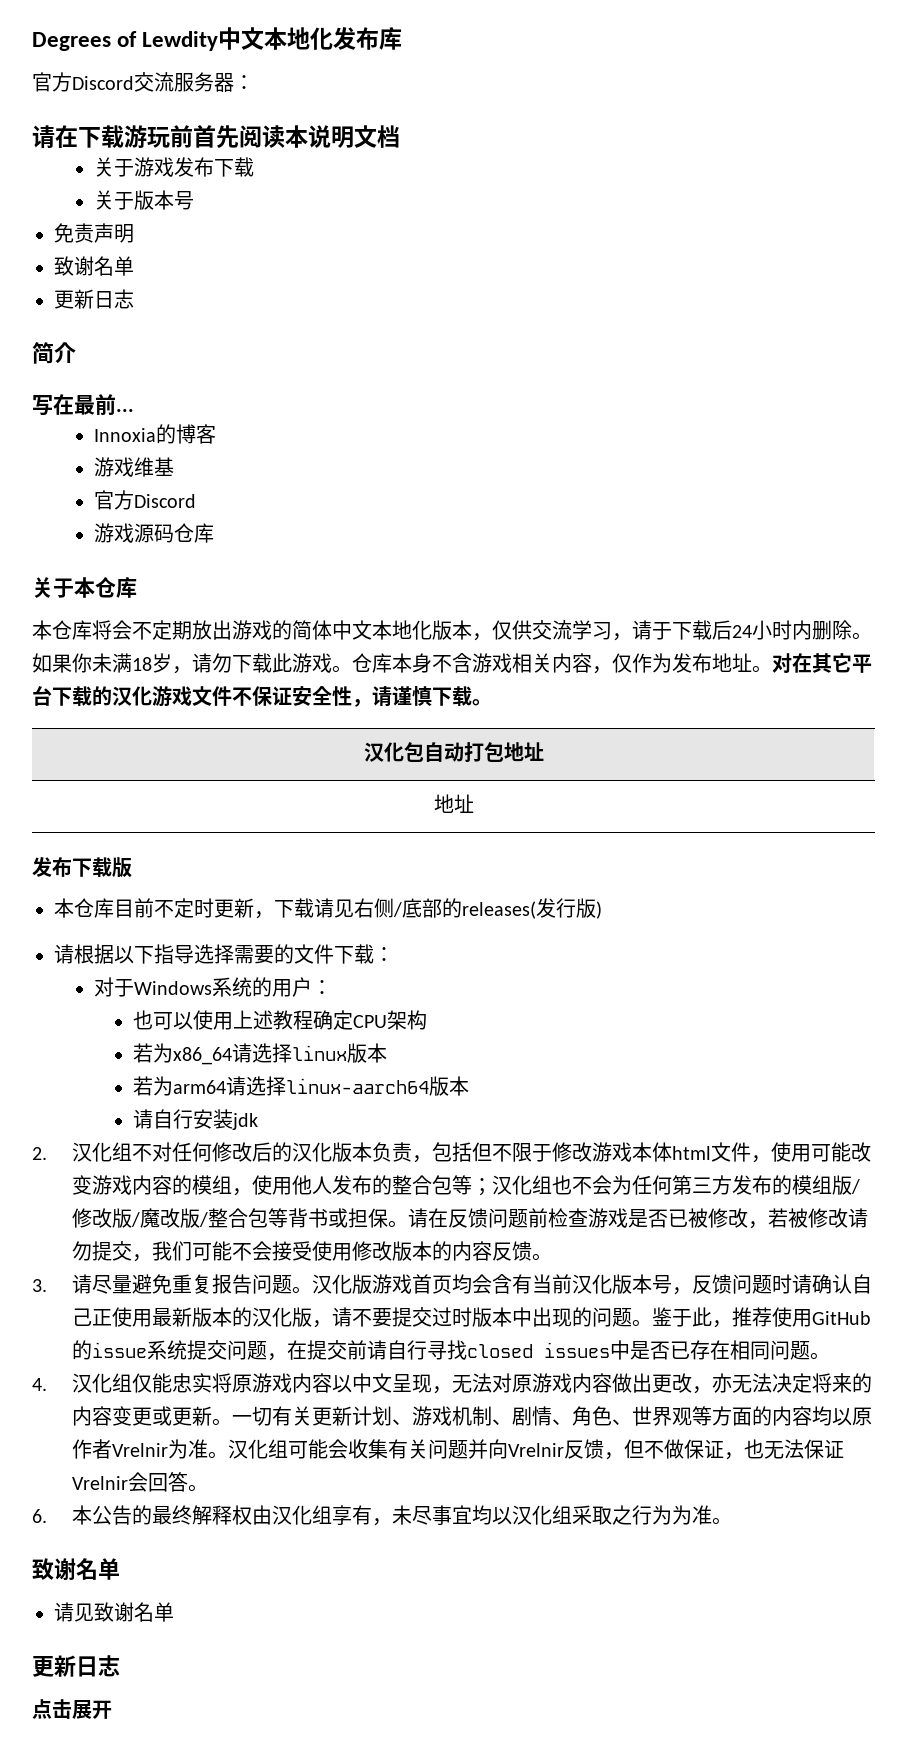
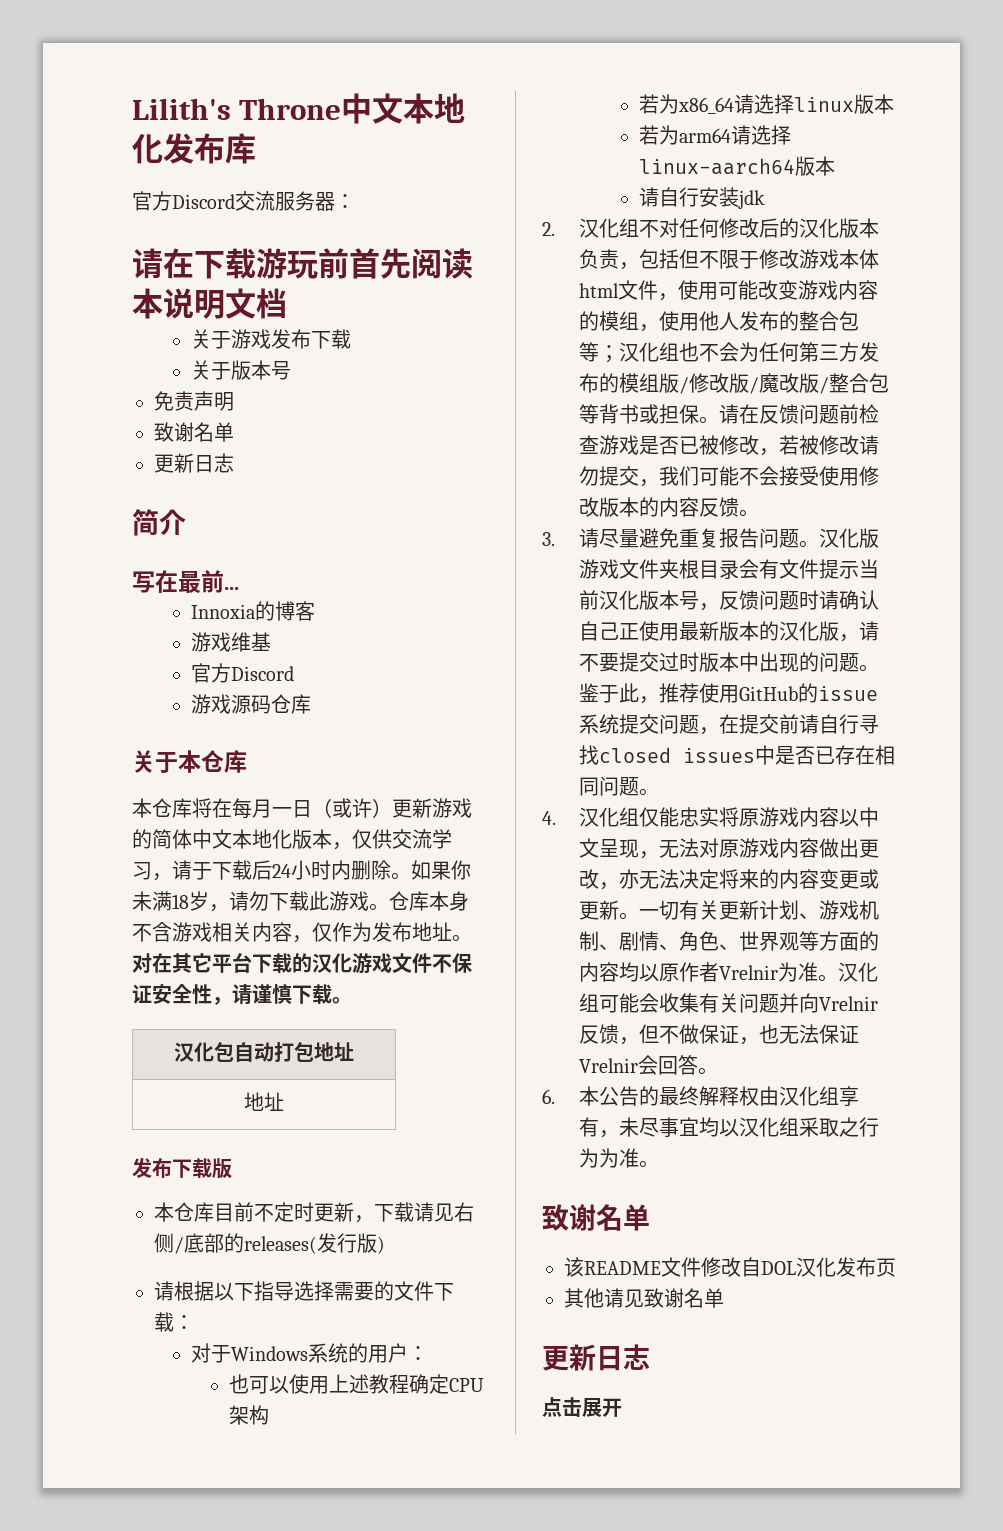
[32,31,219,51] Degrees of Lewdity -> [132,98,342,120] Lilith's Throne
[112,620,232,640] 会不定期放出 -> [212,798,432,819] 在每月一日（或许）更新
[411,1274,532,1294] 首页均会含有 -> [619,559,860,579] 文件夹根目录会有文件提示
(120, 1569) none -> [564,1257,896,1277] [564,1288,604,1308] 该README文件修改自DOL汉化发布页 // 其他

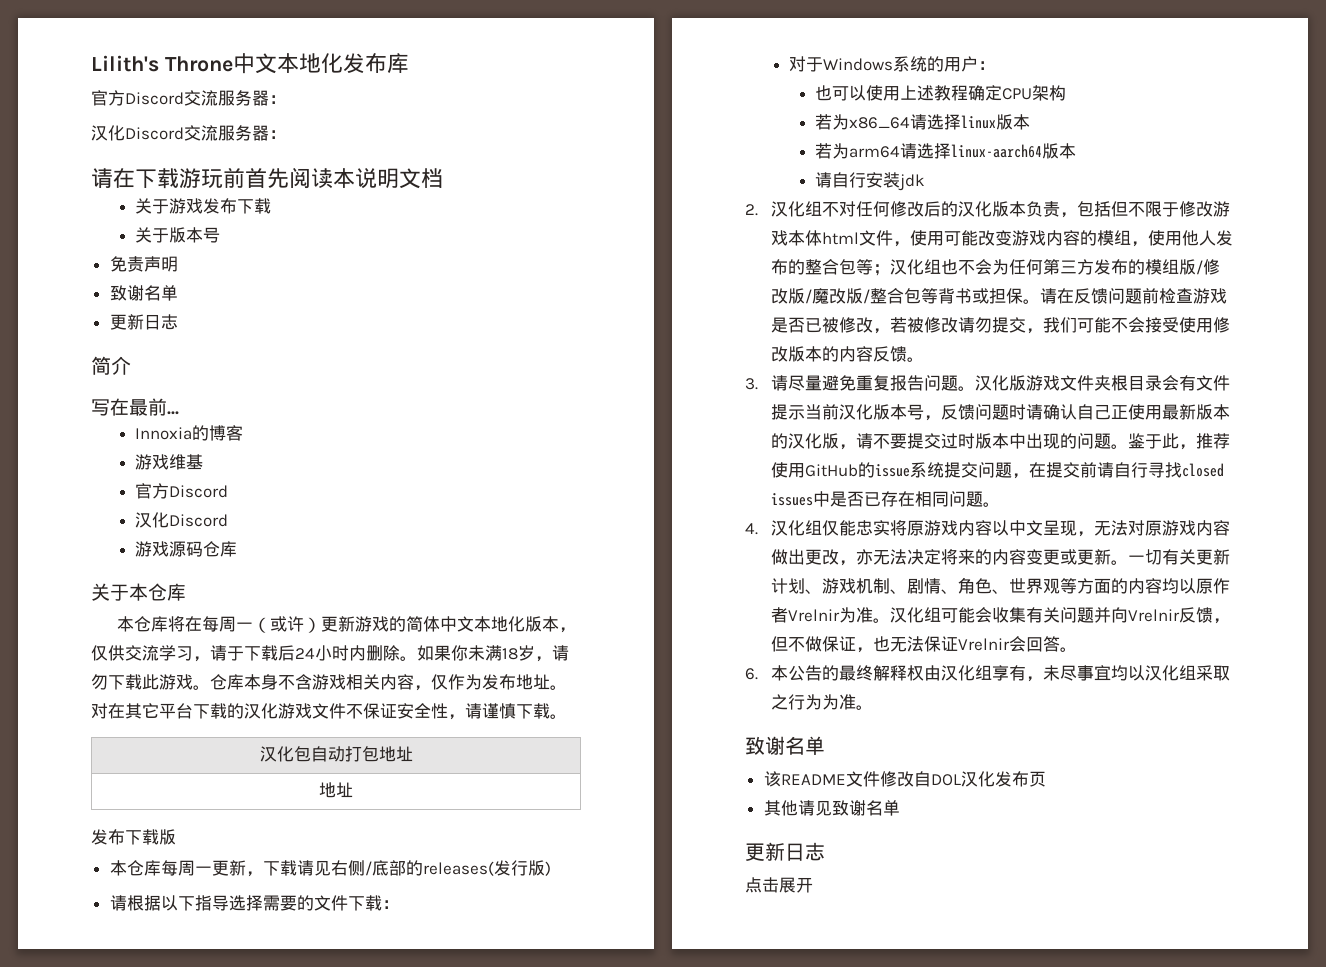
(355, 201) none -> [91,125,286,141] // 汉化Discord交流服务器：
(295, 673) none -> [135,512,229,528] // 汉化Discord
[252,799,312,818] 月一日 -> [219,616,254,632] 周一
[214,1202,314,1222] 目前不定时 -> [160,860,212,876] 每周一

